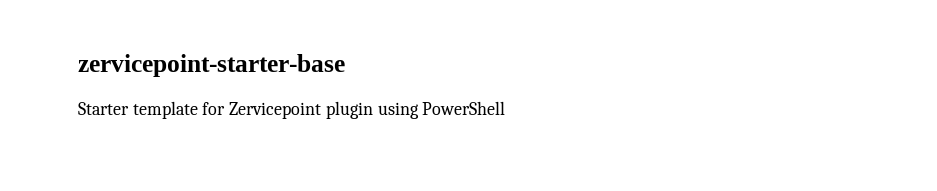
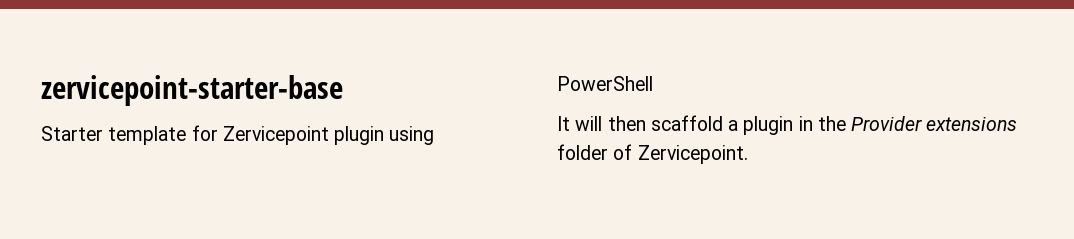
(506, 108) none -> [557,115,1018,135] [557,144,748,164] // It will then scaffold a plugin in the Provider extensions folder of Zervicepoint.

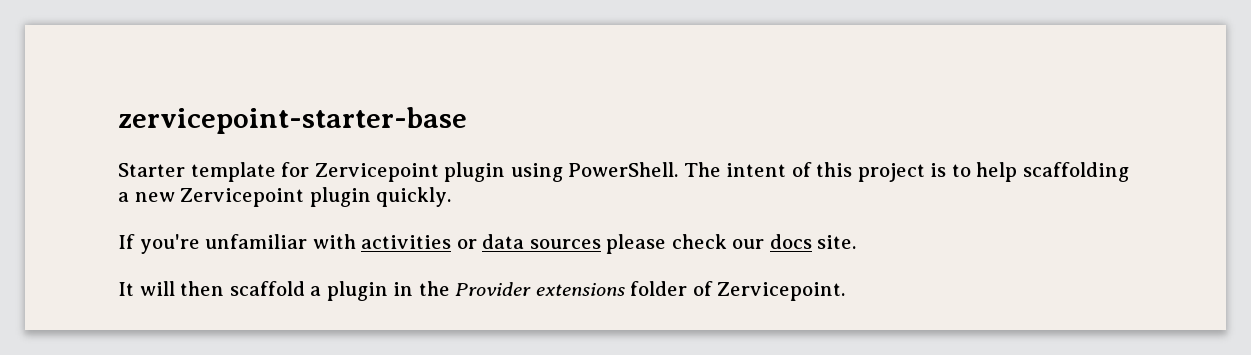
[557,76,653,91] PowerShell -> [568,162,1130,182] [118,187,452,207] [118,234,857,254] PowerShell. The intent of this project is to help scaffolding a new Zervicepoint plugin quickly. // If you're unfamiliar with activities or data sources please check our docs site.

